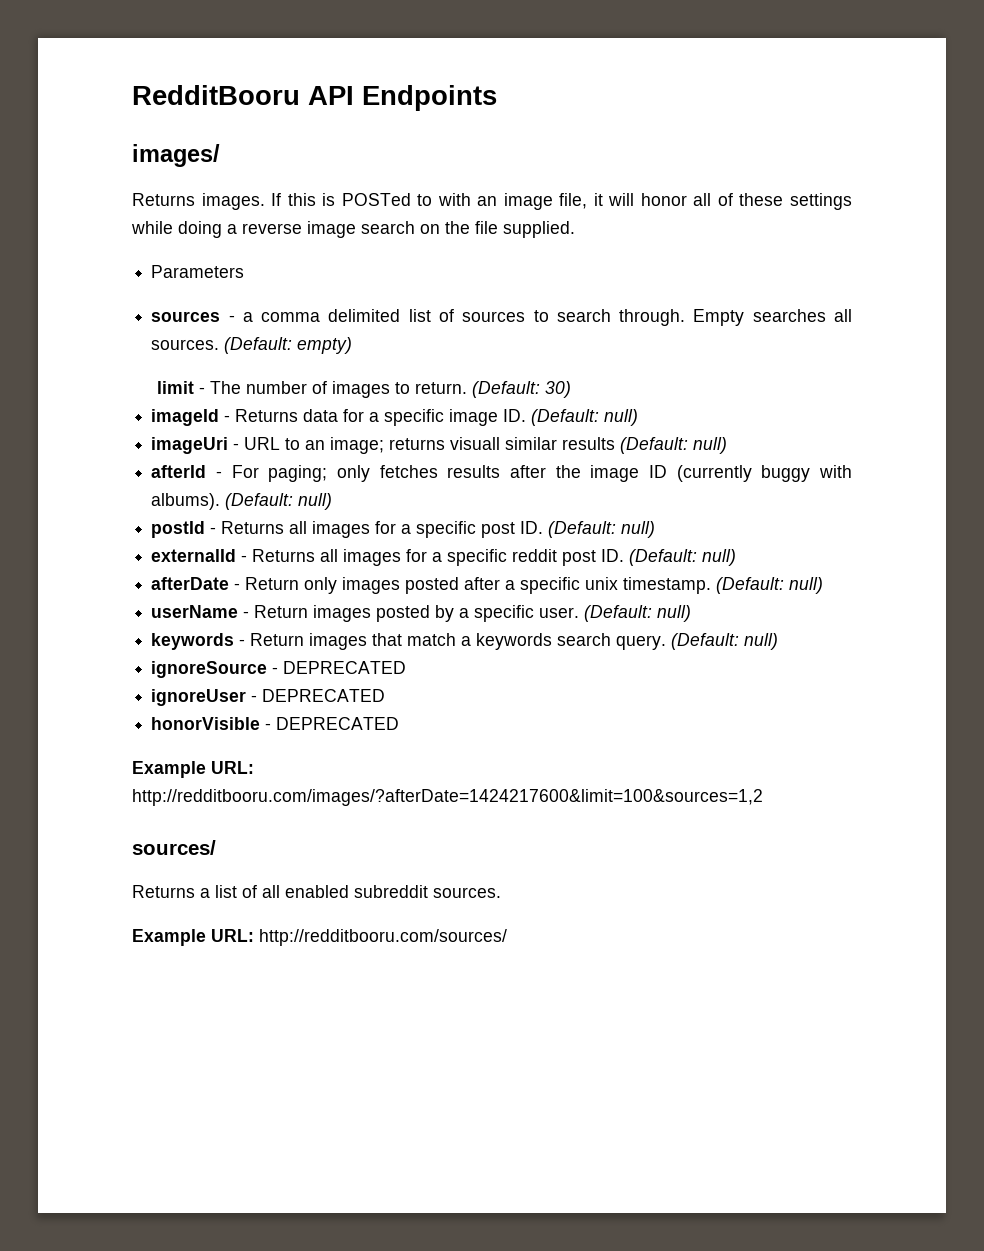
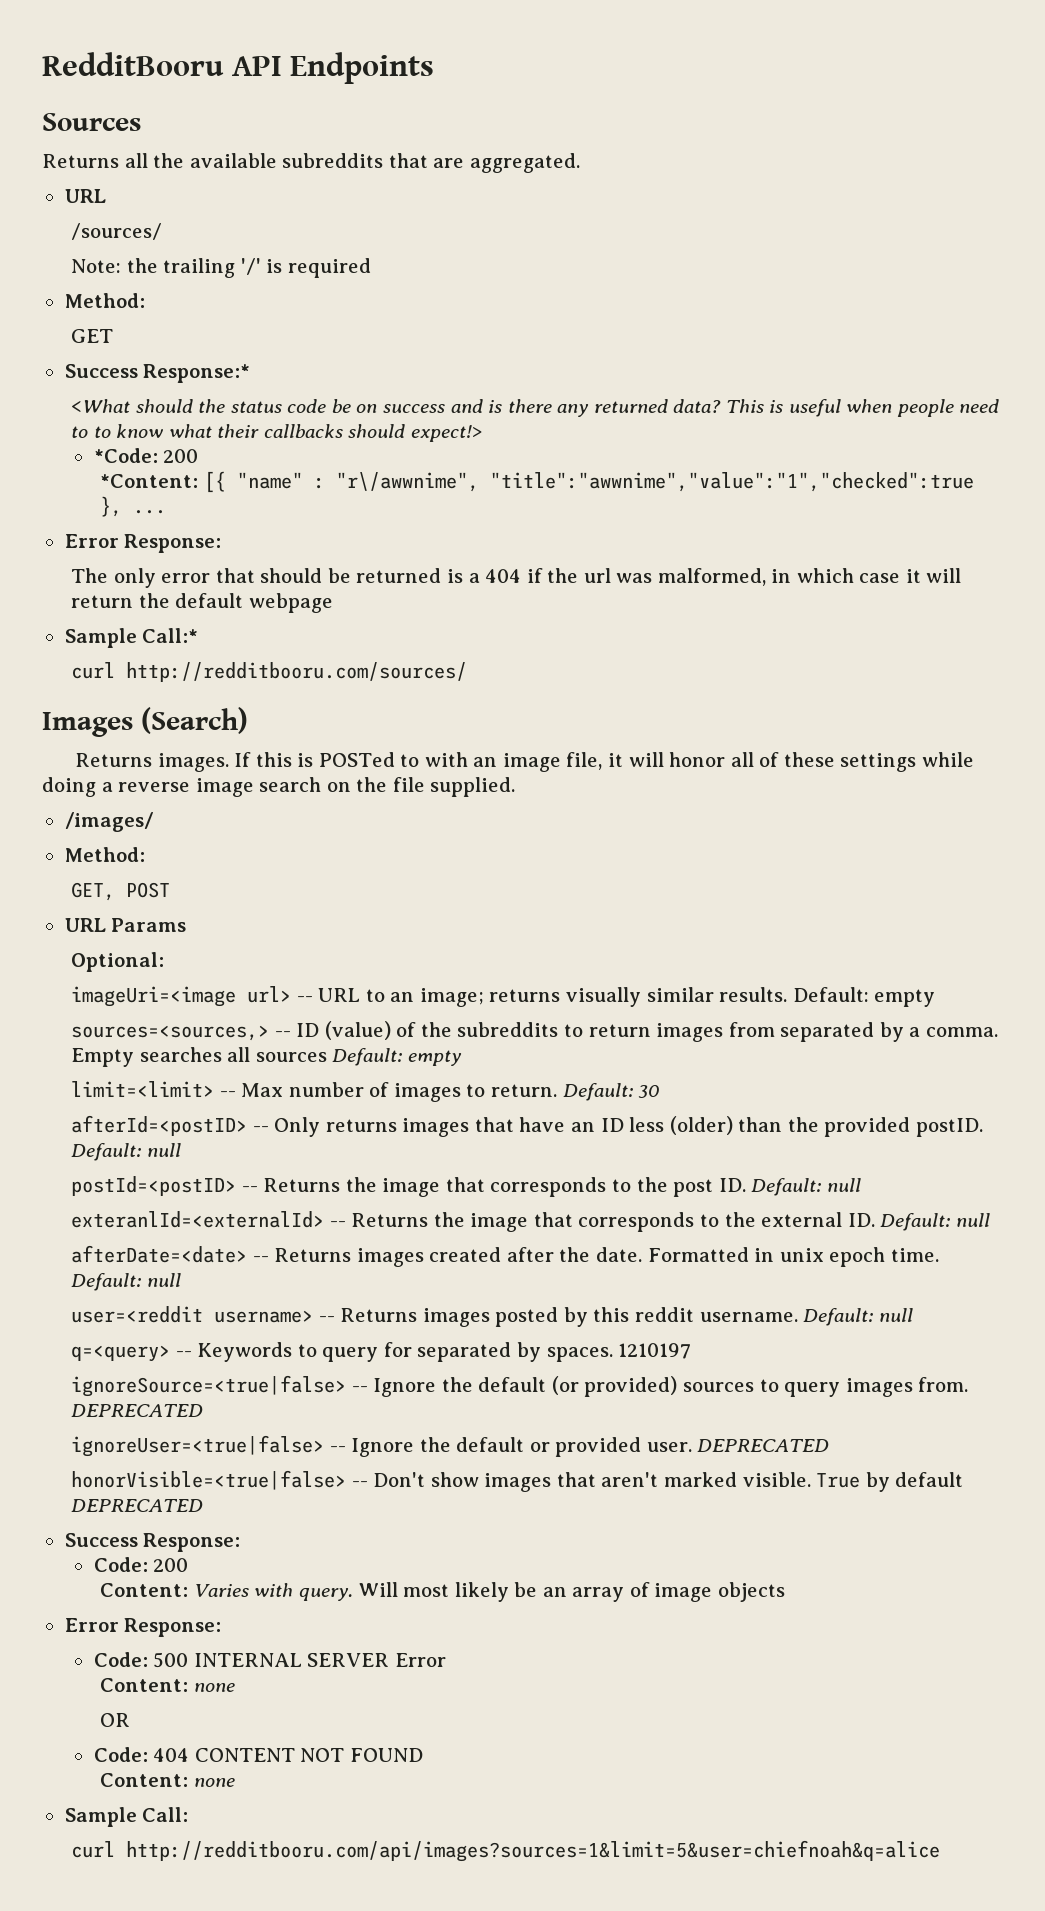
[132,144,220,167] images/ -> [42,113,141,131] [42,153,580,173] [64,189,106,203] [71,223,163,240] [71,258,371,278] [64,293,145,308] [71,329,114,343] [64,364,251,383] [71,399,1000,417] [71,424,482,442] [93,448,199,463] [100,471,974,493] [100,496,167,517] [64,534,222,553] [71,568,962,588] [71,593,333,613] [64,628,199,648] [71,662,468,682] [42,707,248,737] Sources // Returns all the available subreddits that are aggregated. // URL // /sources/ // Note: the trailing '/' is required // Method: // GET // Success Response:* // <What should the status code be on success and is there any returned data? This is useful when people need to to know what their callbacks should expect!> // *Code: 200 // *Content: [{ "name" : "r\/awwnime", "title":"awwnime","value":"1","checked":true }, ... // Error Response: // The only error that should be returned is a 404 if the url was malformed, in which case it will return the default webpage // Sample Call:* // curl http://redditbooru.com/sources/ // Images (Search)
[151,265,245,278] [151,309,853,326] [151,337,353,354] [157,381,242,394] Parameters // sources - a comma delimited list of sources to search through. Empty searches all sources. (Default: empty) // limit - The -> [64,812,153,832] [64,847,145,862] [71,882,171,901] [64,918,187,932] [71,952,165,972] [71,986,936,1007] [71,1021,998,1042] [71,1047,462,1067] [71,1081,284,1097] /images/ // Method: // GET, POST // URL Params // Optional: // imageUri=<image url> -- URL to an image; returns visually similar results. Default: empty // sources=<sources,> -- ID (value) of the subreddits to return images from separated by a comma. Empty searches all sources Default: empty // limit=<limit> -- Max
[472,381,572,398] [151,409,639,426] [151,437,728,454] [151,465,852,482] [151,493,333,510] [151,521,656,538] [151,549,737,566] [151,577,824,594] [151,605,692,622] [151,633,779,650] [151,661,407,678] [151,689,386,706] [151,717,400,730] [132,761,254,778] [132,789,763,806] [132,840,216,855] [132,885,501,898] [132,929,507,946] (Default: 30) // imageId - Returns data for a specific image ID. (Default: null) // imageUri - URL to an image; returns visuall similar results (Default: null) // afterId - For paging; only fetches results after the image ID (currently buggy with albums). (Default: null) // postId - Returns all images for a specific post ID. (Default: null) // externalId - Returns all images for a specific reddit post ID. (Default: null) // afterDate - Return only images posted after a specific unix timestamp. (Default: null) // userName - Return images posted by a specific user. (Default: null) // keywords - Return images that match a keywords search query. (Default: null) // ignoreSource - DEPRECATED // ignoreUser - DEPRECATED // honorVisible - DEPRECATED // Example URL: http://redditbooru.com/images/?afterDate=1424217600&limit=100&sources=1,2 // sources/ // Returns a list of all enabled subreddit sources. // Example URL: http://redditbooru.com/sources/ -> [562,1083,660,1101] [71,1115,983,1137] [71,1143,181,1161] [71,1176,861,1197] [71,1211,990,1232] [71,1245,939,1267] [71,1273,181,1291] [71,1306,913,1327] [71,1342,692,1362] [71,1375,969,1397] [71,1404,204,1417] [71,1435,830,1457] [71,1470,964,1492] [71,1499,204,1512] [64,1533,241,1552] [93,1557,189,1572] [100,1582,785,1602] [64,1618,222,1637] [93,1652,446,1668] [100,1678,235,1692] [100,1713,131,1727] [93,1747,423,1762] [100,1773,235,1787] [64,1807,189,1827] [71,1840,941,1862] Default: 30 // afterId=<postID> -- Only returns images that have an ID less (older) than the provided postID. Default: null // postId=<postID> -- Returns the image that corresponds to the post ID. Default: null // exteranlId=<externalId> -- Returns the image that corresponds to the external ID. Default: null // afterDate=<date> -- Returns images created after the date. Formatted in unix epoch time. Default: null // user=<reddit username> -- Returns images posted by this reddit username. Default: null // q=<query> -- Keywords to query for separated by spaces. 1210197 // ignoreSource=<true|false> -- Ignore the default (or provided) sources to query images from. DEPRECATED // ignoreUser=<true|false> -- Ignore the default or provided user. DEPRECATED // honorVisible=<true|false> -- Don't show images that aren't marked visible. True by default DEPRECATED // Success Response: // Code: 200 // Content: Varies with query. Will most likely be an array of image objects // Error Response: // Code: 500 INTERNAL SERVER Error // Content: none // OR // Code: 404 CONTENT NOT FOUND // Content: none // Sample Call: // curl http://redditbooru.com/api/images?sources=1&limit=5&user=chiefnoah&q=alice

